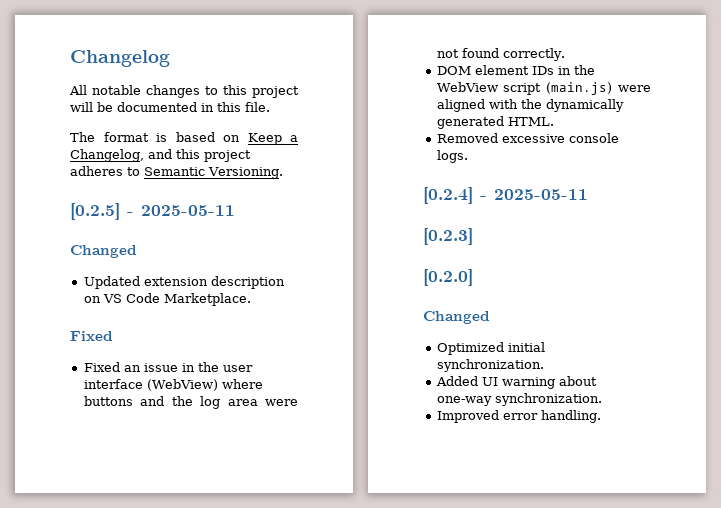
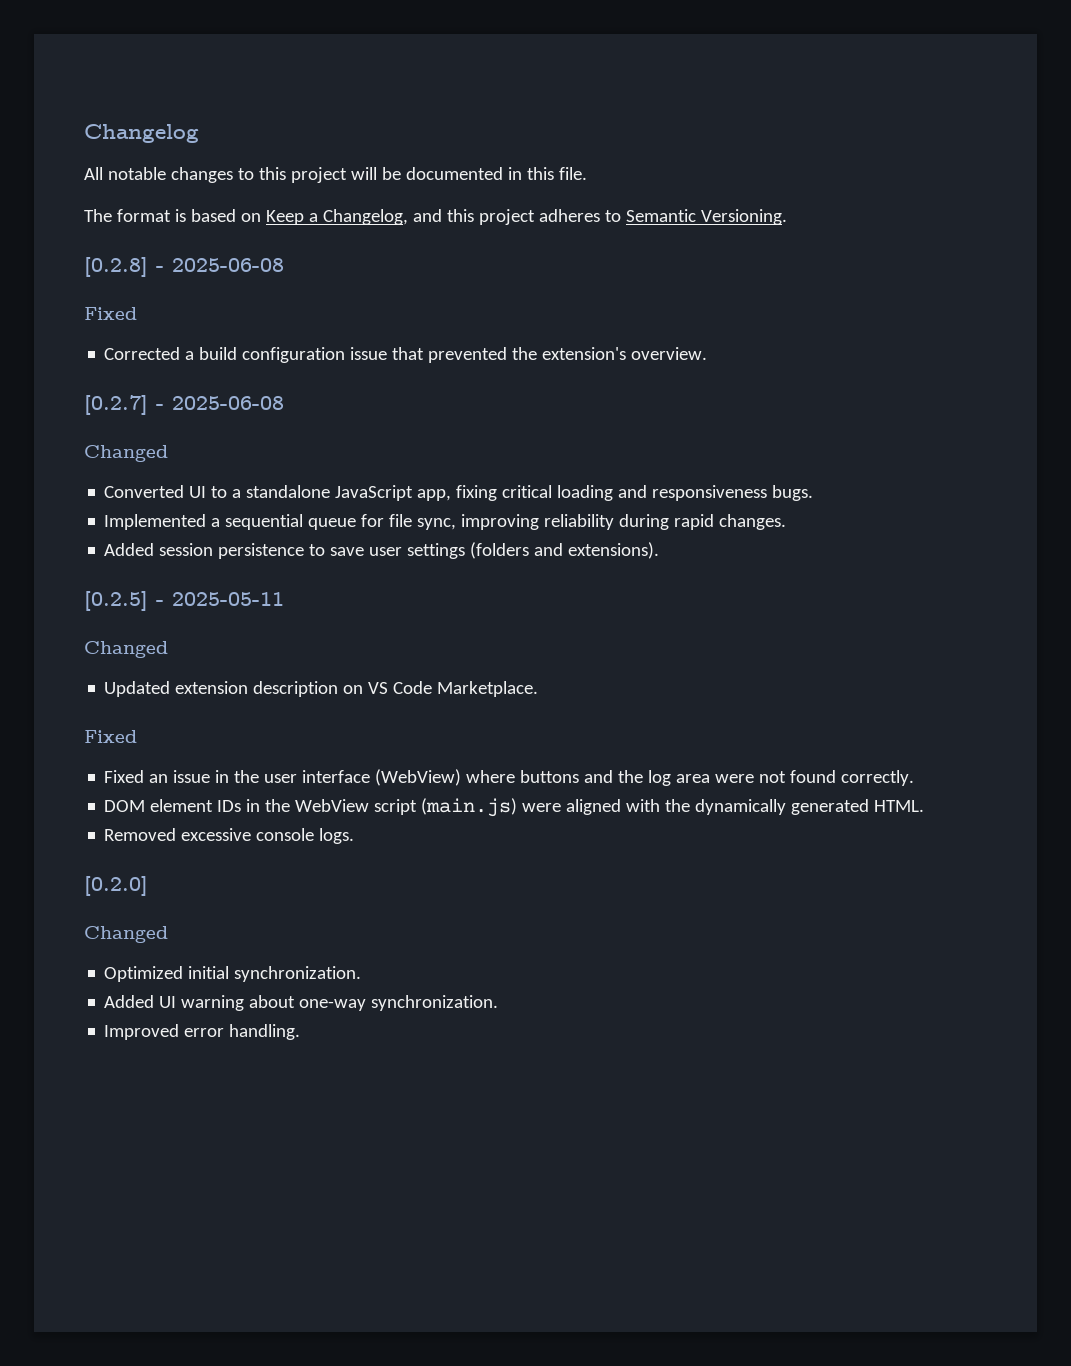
(283, 173) none -> [84,257,284,277] [84,307,137,320] [104,347,708,363] [84,395,284,415] [84,445,168,462] [104,485,814,501] [104,514,787,530] [104,542,660,559] // [0.2.8] - 2025-06-08 // Fixed // Corrected a build configuration issue that prevented the extension's overview. // [0.2.7] - 2025-06-08 // Changed // Converted UI to a standalone JavaScript app, fixing critical loading and responsiveness bugs. // Implemented a sequential queue for file sync, improving reliability during rapid changes. // Added session persistence to save user settings (folders and extensions).
[423,187,588,204] [423,228,473,245] // [0.2.4] - 2025-05-11 // [0.2.3] -> (355, 836) none

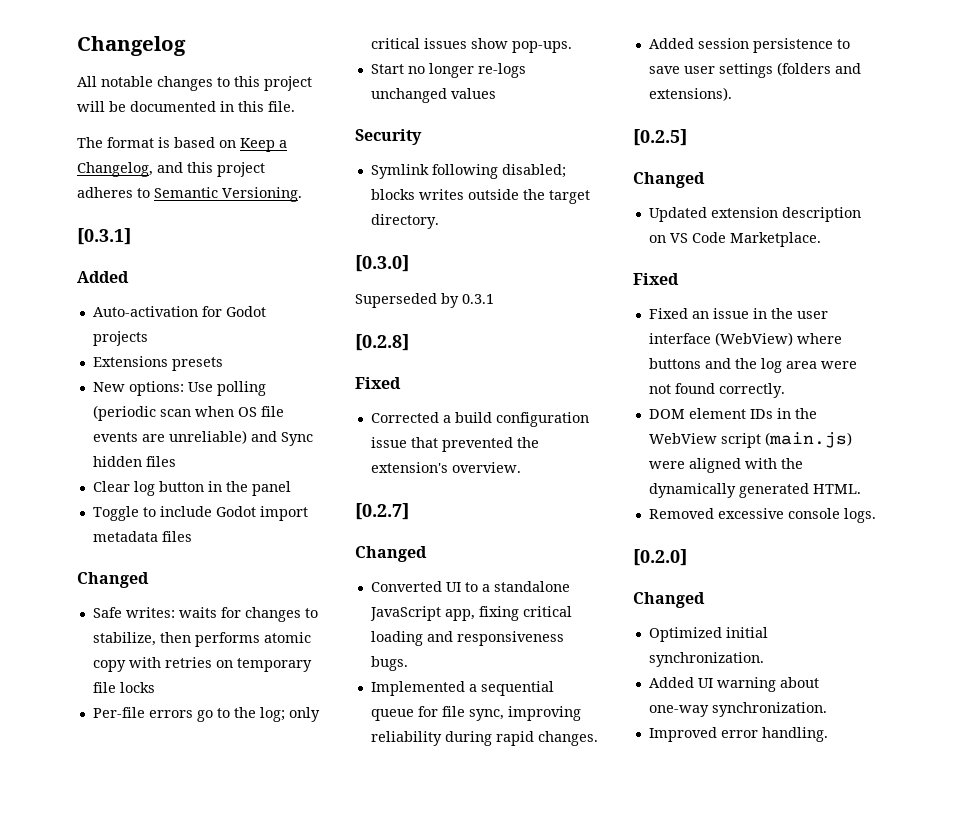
(787, 217) none -> [77,228,131,245] [77,271,129,283] [92,306,266,317] [92,331,148,346] [92,356,223,371] [92,381,266,396] [92,405,284,421] [92,430,313,446] [92,456,176,467] [92,481,291,496] [92,506,308,521] [92,531,192,542] [77,572,149,588] [92,607,318,622] [92,632,311,647] [92,657,312,672] [92,682,155,693] [92,707,320,722] [370,38,572,53] [370,63,526,78] [370,88,496,103] [355,129,422,145] [370,164,566,179] [370,189,590,204] [370,214,439,229] [355,255,409,272] [355,293,494,308] // [0.3.1] // Added // Auto‑activation for Godot projects // Extensions presets // New options: Use polling (periodic scan when OS file events are unreliable) and Sync hidden files // Clear log button in the panel // Toggle to include Godot import metadata files // Changed // Safe writes: waits for changes to stabilize, then performs atomic copy with retries on temporary file locks // Per‑file errors go to the log; only critical issues show pop‑ups. // Start no longer re‑logs unchanged values // Security // Symlink following disabled; blocks writes outside the target directory. // [0.3.0] // Superseded by 0.3.1
[156,258,284,272] - 2025-06-08 -> (409, 342) none
[156,396,284,410] - 2025-06-08 -> (409, 511) none
[156,592,284,606] - 2025-05-11 -> (687, 137) none

